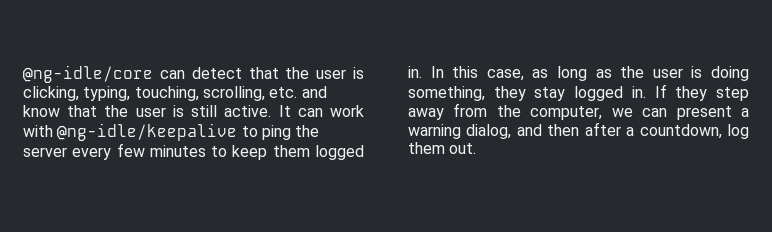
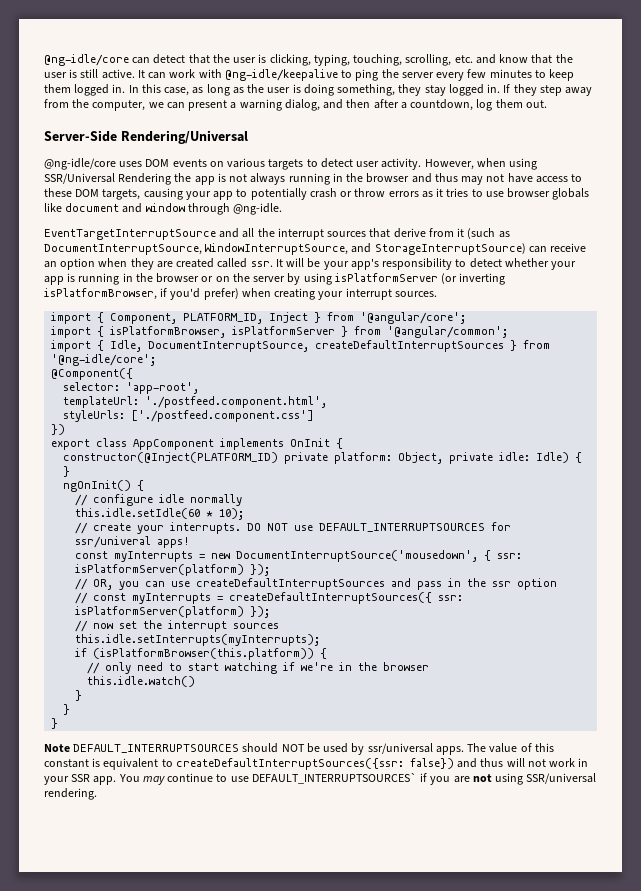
(477, 148) none -> [44,130,248,144] [44,158,538,170] [44,173,583,185] [44,188,590,200] [44,203,283,215] [44,228,510,240] [44,243,587,255] [44,258,577,270] [44,273,506,285] [44,288,437,300] [51,312,467,324] [51,326,509,338] [51,340,551,352] [51,354,157,366] [51,368,134,380] [63,382,200,394] [63,396,328,408] [63,410,315,422] [51,424,66,435] [51,438,344,450] [63,452,583,464] [63,466,71,477] [63,480,145,492] [75,494,243,506] [75,508,245,520] [75,522,512,534] [75,536,191,548] [75,550,523,562] [75,564,271,576] [75,578,558,590] [75,592,464,604] [75,606,271,618] [75,620,280,632] [75,634,321,646] [75,648,328,660] [87,662,430,674] [87,676,196,687] [75,690,83,701] [63,704,71,715] [51,718,59,729] [44,743,554,755] [44,758,589,770] [44,773,597,785] [44,788,97,800] // Server-Side Rendering/Universal // @ng-idle/core uses DOM events on various targets to detect user activity. However, when using SSR/Universal Rendering the app is not always running in the browser and thus may not have access to these DOM targets, causing your app to potentially crash or throw errors as it tries to use browser globals like document and window through @ng-idle. // EventTargetInterruptSource and all the interrupt sources that derive from it (such as DocumentInterruptSource, WindowInterruptSource, and StorageInterruptSource) can receive an option when they are created called ssr. It will be your app's responsibility to detect whether your app is running in the browser or on the server by using isPlatformServer (or inverting isPlatformBrowser, if you'd prefer) when creating your interrupt sources. // import { Component, PLATFORM_ID, Inject } from '@angular/core'; // import { isPlatformBrowser, isPlatformServer } from '@angular/common'; // import { Idle, DocumentInterruptSource, createDefaultInterruptSources } from '@ng-idle/core'; // @Component({ // selector: 'app-root', // templateUrl: './postfeed.component.html', // styleUrls: ['./postfeed.component.css'] // }) // export class AppComponent implements OnInit { // constructor(@Inject(PLATFORM_ID) private platform: Object, private idle: Idle) { } // ngOnInit() { // // configure idle normally // this.idle.setIdle(60 * 10); // // create your interrupts. DO NOT use DEFAULT_INTERRUPTSOURCES for ssr/univeral apps! // const myInterrupts = new DocumentInterruptSource('mousedown', { ssr: isPlatformServer(platform) }); // // OR, you can use createDefaultInterruptSources and pass in the ssr option // // const myInterrupts = createDefaultInterruptSources({ ssr: isPlatformServer(platform) }); // // now set the interrupt sources // this.idle.setInterrupts(myInterrupts); // if (isPlatformBrowser(this.platform)) { // // only need to start watching if we're in the browser // this.idle.watch() // } // } // } // Note DEFAULT_INTERRUPTSOURCES should NOT be used by ssr/universal apps. The value of this constant is equivalent to createDefaultInterruptSources({ssr: false}) and thus will not work in your SSR app. You may continue to use DEFAULT_INTERRUPTSOURCES` if you are not using SSR/universal rendering.

